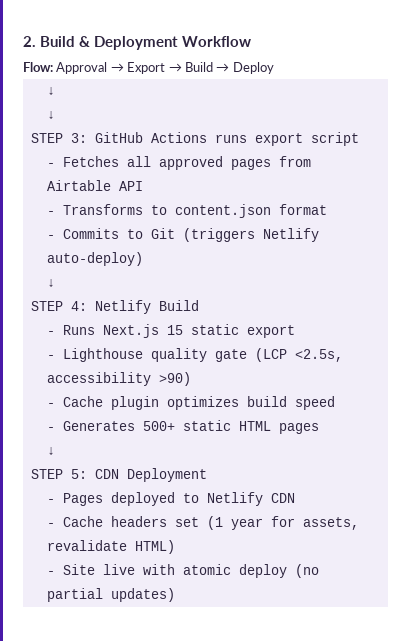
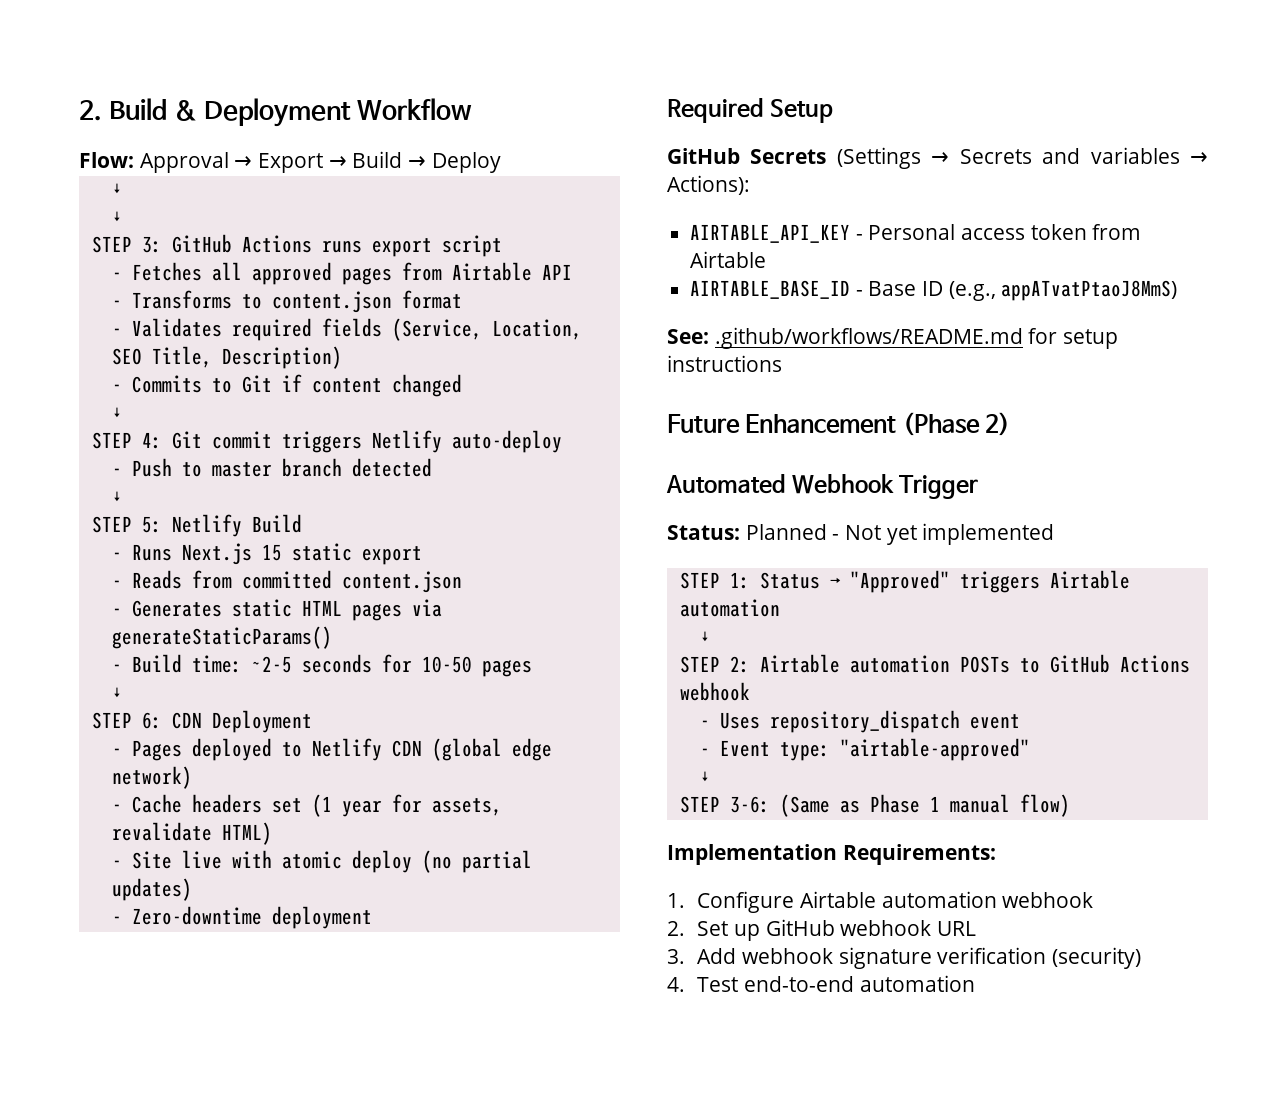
(327, 209) none -> [111,318,582,341] [111,346,342,369] // - Validates required fields (Service, Location, SEO Title, Description)
[182,228,319,242] [46,252,143,266] (triggers Netlify auto-deploy) -> [281,374,462,397] if content changed
(87, 306) none -> [171,430,562,453] [111,458,432,477] [111,491,122,504] [91,516,162,533] Git commit triggers Netlify auto-deploy // - Push to master branch detected // ↓ // STEP 5:
[62,348,343,362] [46,372,191,386] [46,396,335,410] Lighthouse quality gate (LCP <2.5s, accessibility >90) // - Cache plugin optimizes build speed -> [131,570,462,593] Reads from committed content.json
[142,421,175,431] 500+ -> (222, 608) none
[46,447,55,455] [30,469,87,479] // ↓ // STEP 5: -> [411,599,442,617] [111,626,332,649] [111,654,532,677] [111,687,122,700] [91,712,162,729] via generateStaticParams() // - Build time: ~2-5 seconds for 10-50 pages // ↓ // STEP 6:
(295, 498) none -> [431,738,552,761] [111,766,192,789] (global edge network)
(175, 595) none -> [111,906,372,929] [667,98,834,123] [667,147,1208,169] [667,175,750,195] [690,224,1142,243] [690,251,767,268] [690,280,1178,301] [667,327,1119,349] [667,355,782,372] [667,412,1011,436] [666,474,979,499] [667,523,1055,545] [679,570,1130,593] [679,599,780,617] [699,631,710,644] [679,654,1190,673] [679,682,750,701] [699,710,1020,733] [699,738,1030,761] [699,771,710,784] [679,794,1070,817] [667,844,996,865] [667,891,1094,913] [667,919,976,941] [667,947,1141,969] [667,975,975,992] // - Zero-downtime deployment // Required Setup // GitHub Secrets (Settings → Secrets and variables → Actions): // AIRTABLE_API_KEY - Personal access token from Airtable // AIRTABLE_BASE_ID - Base ID (e.g., appATvatPtaoJ8MmS) // See: .github/workflows/README.md for setup instructions // Future Enhancement (Phase 2) // Automated Webhook Trigger // Status: Planned - Not yet implemented // STEP 1: Status → "Approved" triggers Airtable automation // ↓ // STEP 2: Airtable automation POSTs to GitHub Actions webhook // - Uses repository_dispatch event // - Event type: "airtable-approved" // ↓ // STEP 3-6: (Same as Phase 1 manual flow) // Implementation Requirements: // 1. Configure Airtable automation webhook // 2. Set up GitHub webhook URL // 3. Add webhook signature verification (security) // 4. Test end-to-end automation

